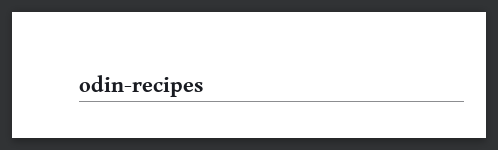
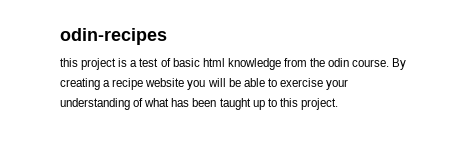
(203, 86) none -> [60,58,407,70] [60,78,349,90] [60,98,338,110] // this project is a test of basic html knowledge from the odin course. By creating a recipe website you will be able to exercise your understanding of what has been taught up to this project.

